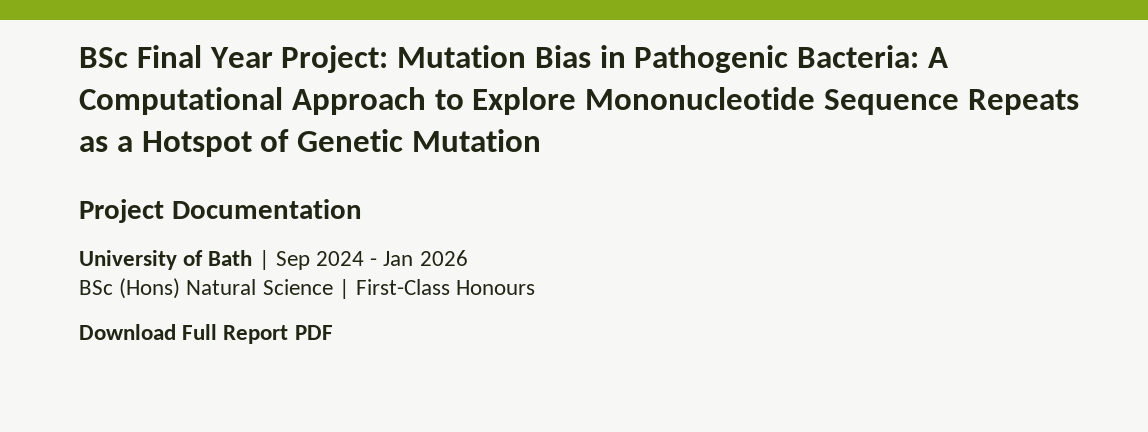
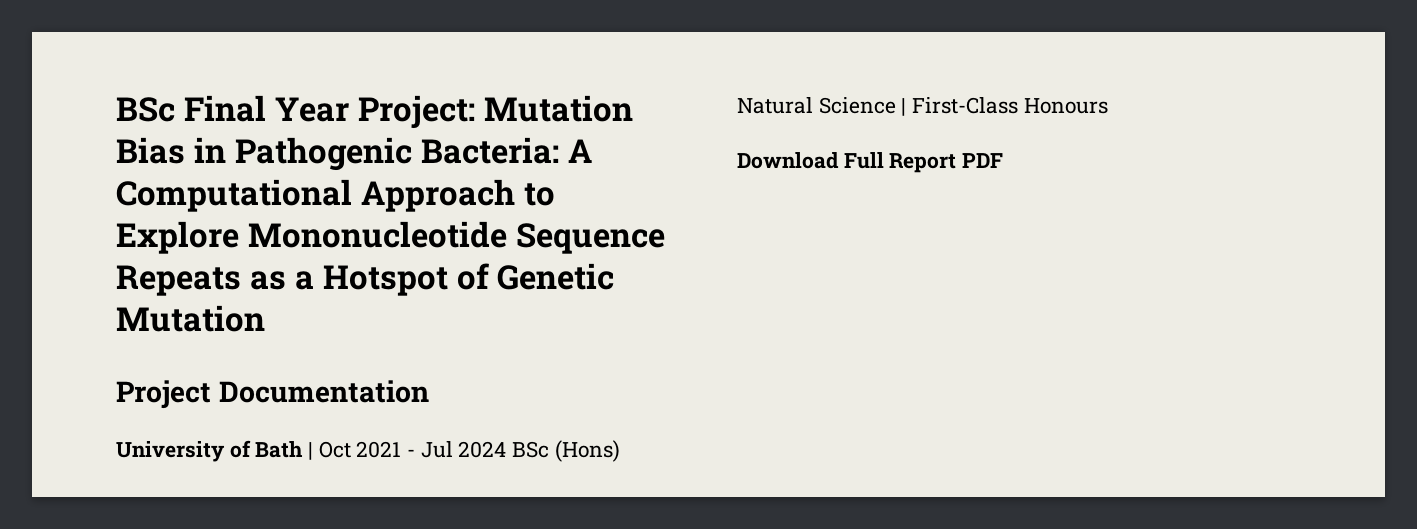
[275,250,468,270] Sep 2024 - Jan 2026 // -> [318,441,507,458] Oct 2021 - Jul 2024

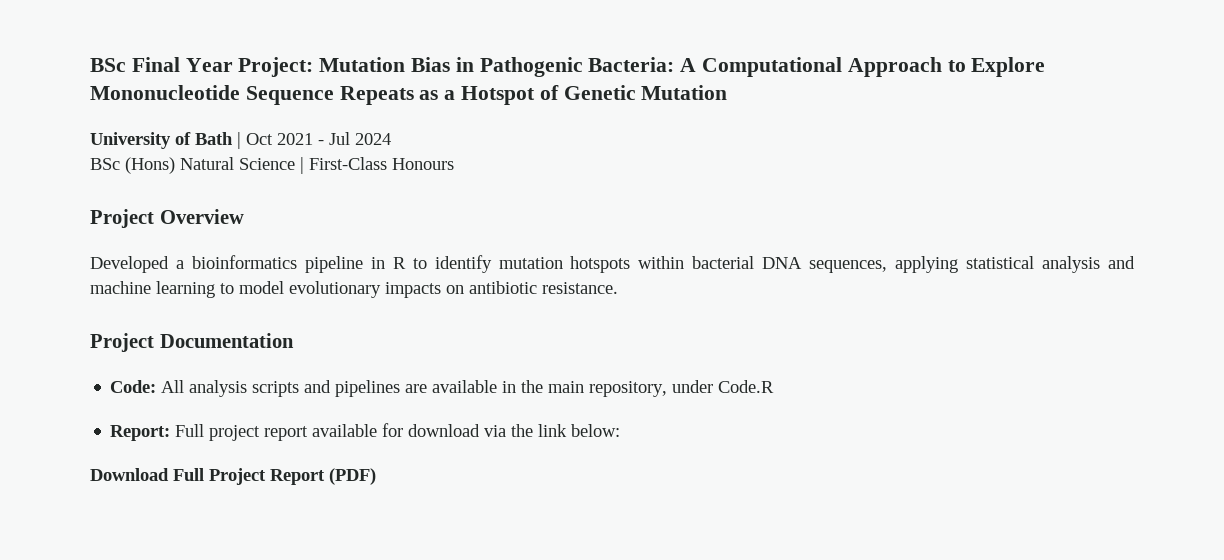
[116,380,429,409] // Project Documentation -> (728, 92) none
(507, 449) none -> (391, 139) //
(1108, 106) none -> [90,209,244,228] [90,255,1136,273] [90,281,618,298] [90,333,294,352] [110,380,775,397] [110,423,621,441] // Project Overview // Developed a bioinformatics pipeline in R to identify mutation hotspots within bacterial DNA sequences, applying statistical analysis and machine learning to model evolutionary impacts on antibiotic resistance. // Project Documentation // Code: All analysis scripts and pipelines are available in the main repository, under Code.R // Report: Full project report available for download via the link below:
[889,153,1004,173] Report PDF -> [209,468,376,485] Project Report (PDF)

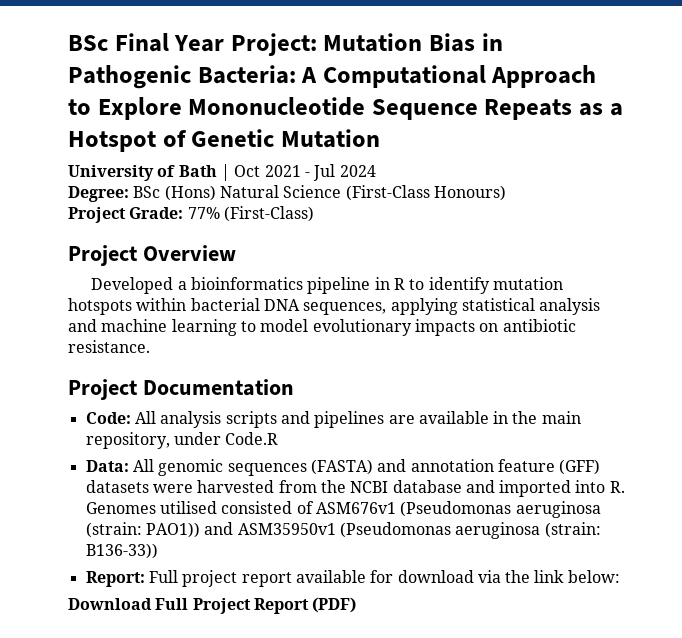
(391, 139) none -> [68,186,129,202] Degree:
[300,157,454,174] | First-Class Honours -> [345,185,506,201] [68,206,314,223] (First-Class Honours) // Project Grade: 77% (First-Class)
(775, 386) none -> [85,459,601,476] [85,480,625,497] [85,501,601,518] [85,522,601,539] [85,543,158,559] // Data: All genomic sequences (FASTA) and annotation feature (GFF) datasets were harvested from the NCBI database and imported into R. Genomes utilised consisted of ASM676v1 (Pseudomonas aeruginosa (strain: PAO1)) and ASM35950v1 (Pseudomonas aeruginosa (strain: B136-33))

